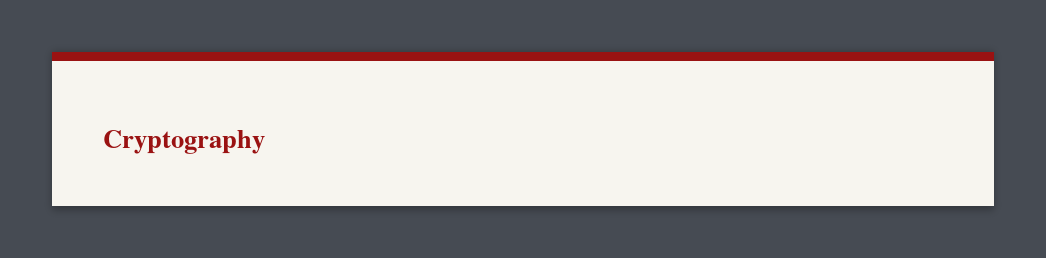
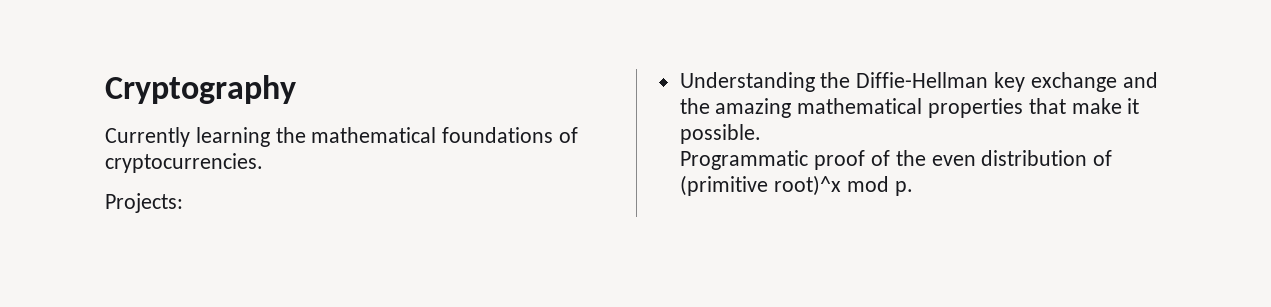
(265, 142) none -> [105,127,579,147] [105,153,263,173] [105,193,183,213] [679,72,1158,92] [679,98,1140,118] [679,124,761,144] [680,150,1113,170] [680,175,913,196] // Currently learning the mathematical foundations of cryptocurrencies. // Projects: // Understanding the Diffie-Hellman key exchange and the amazing mathematical properties that make it possible. // Programmatic proof of the even distribution of (primitive root)^x mod p.

